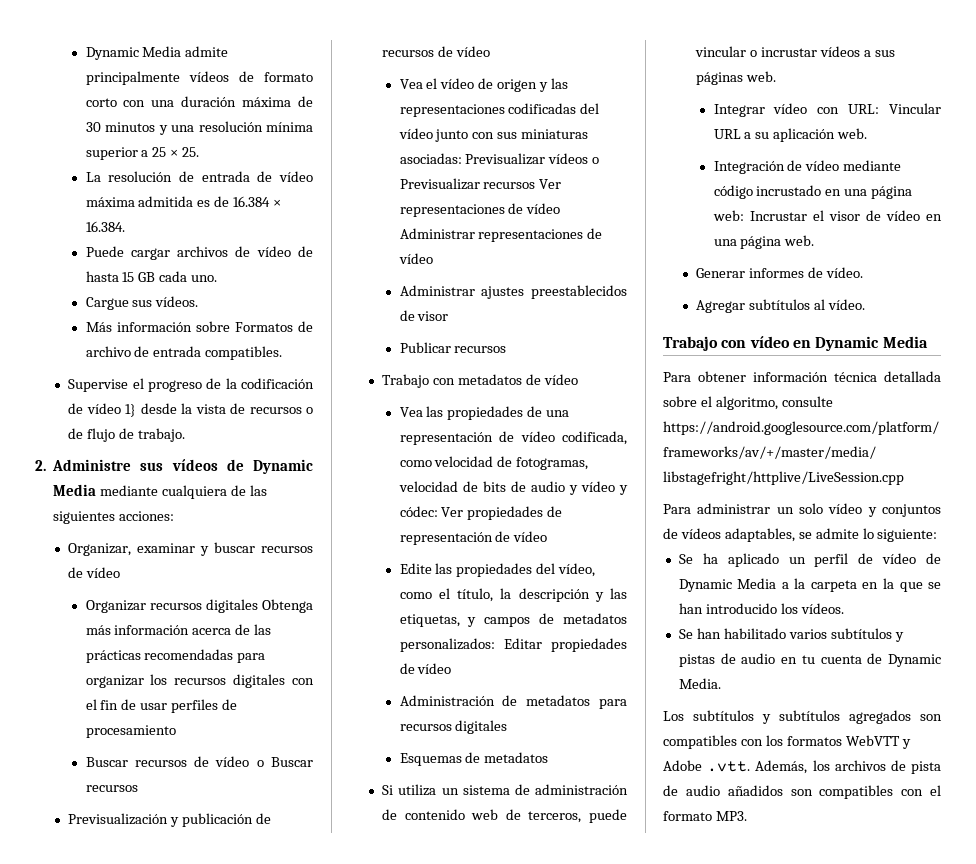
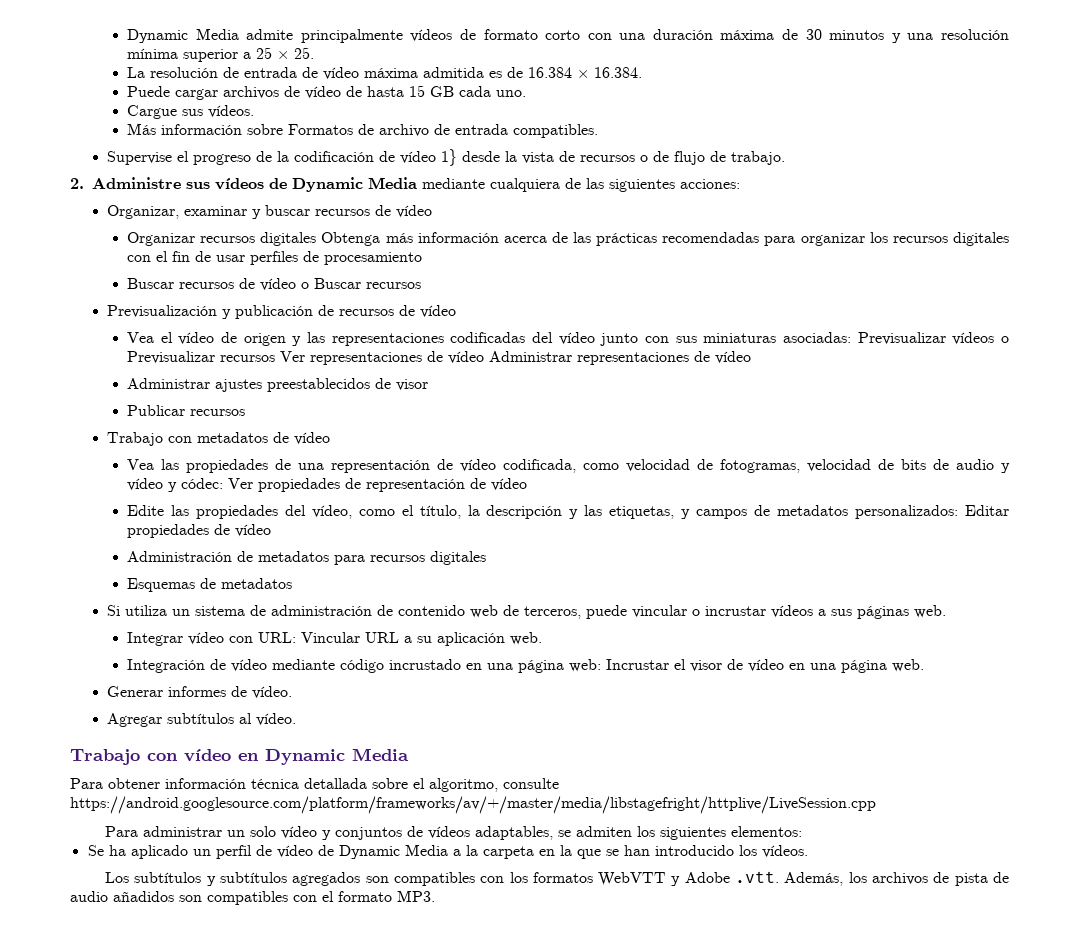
[815,528,938,542] admite lo siguiente: -> [575,826,802,840] admiten los siguientes elementos:
[678,628,904,642] [678,653,941,667] [678,678,721,689] // Se han habilitado varios subtítulos y pistas de audio en tu cuenta de Dynamic Media. -> (808, 851) none

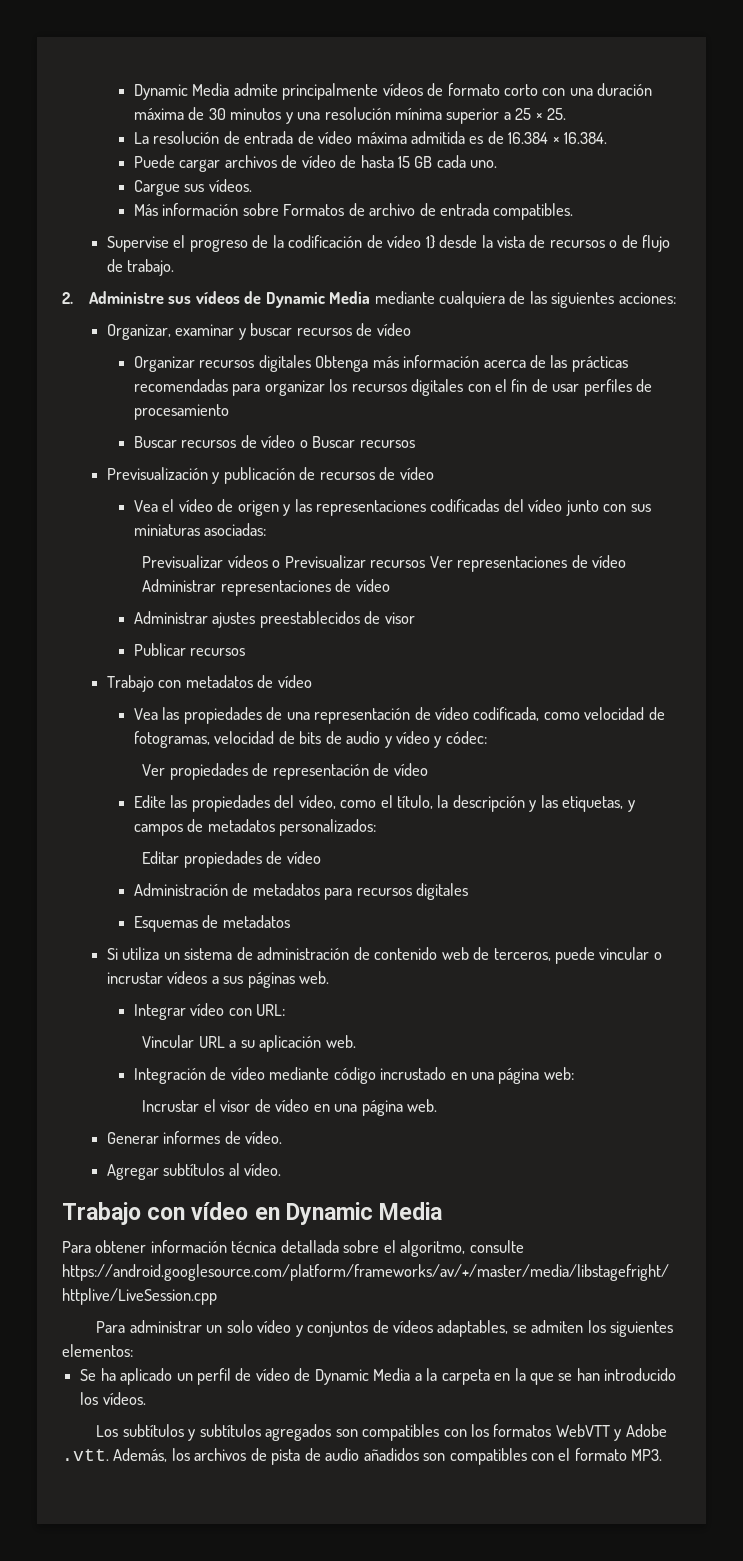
(851, 337) none -> (267, 529) //
(223, 483) none -> (487, 737) //
(959, 512) none -> (377, 827) //
(296, 637) none -> (286, 1010) //
(601, 665) none -> (574, 1073) //

